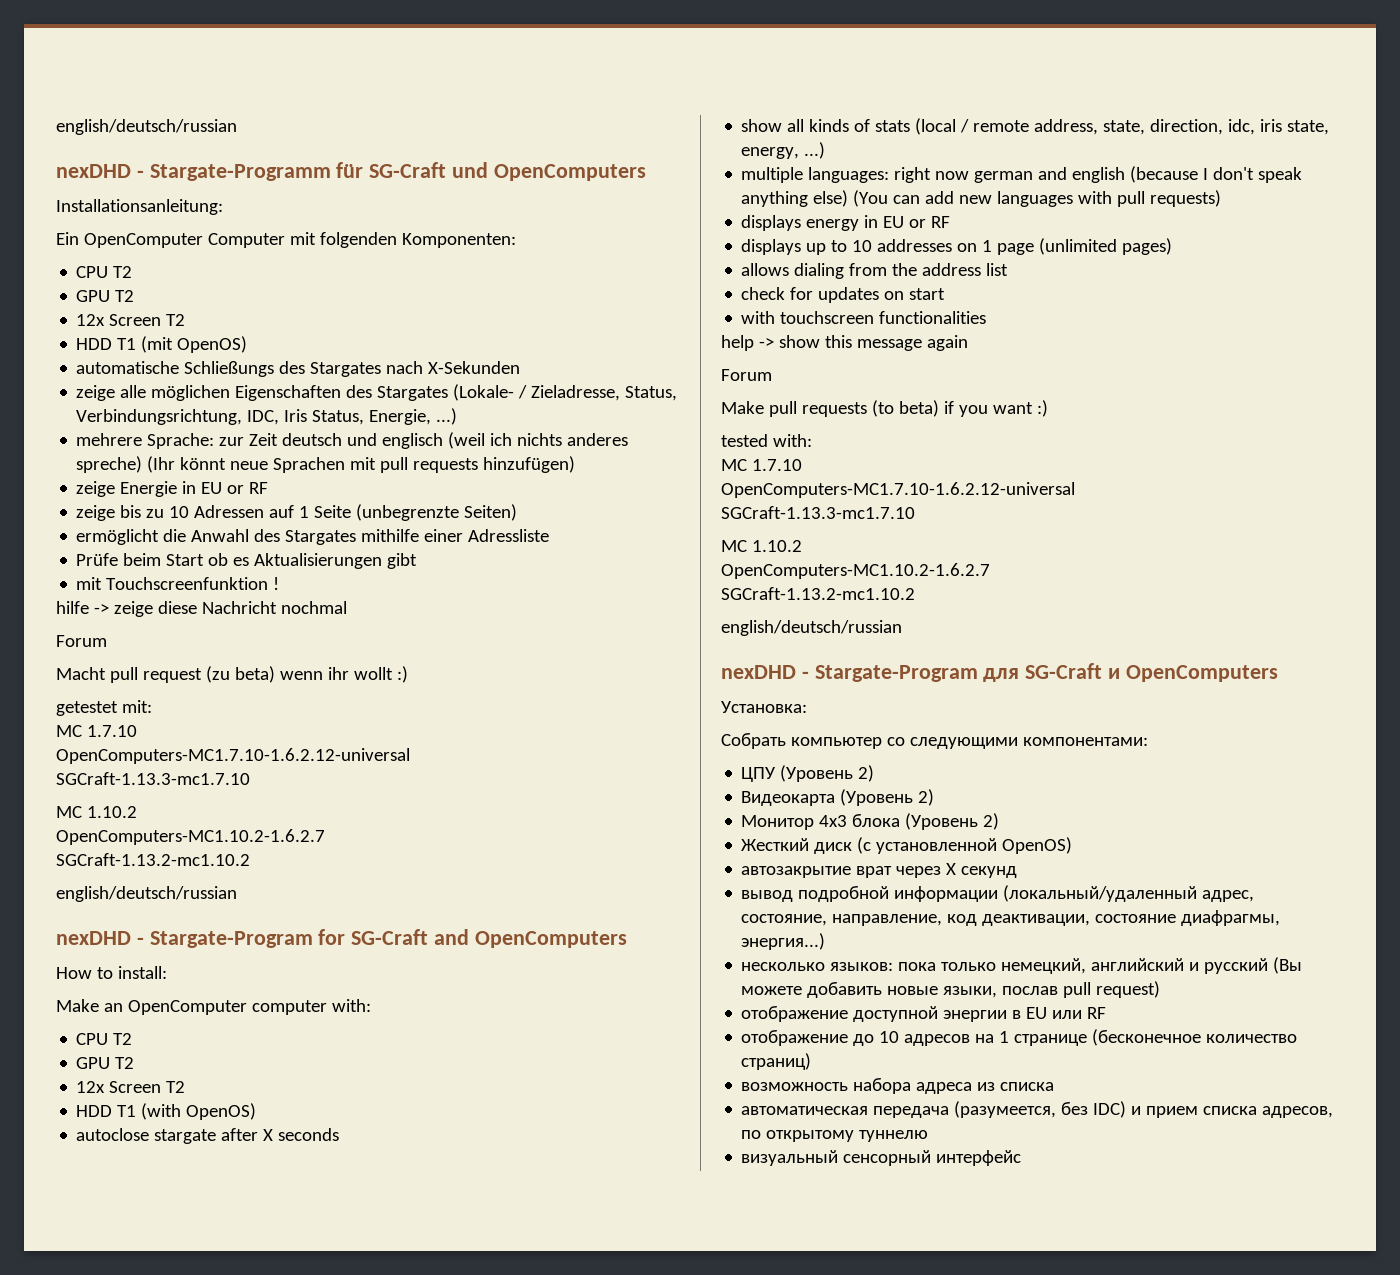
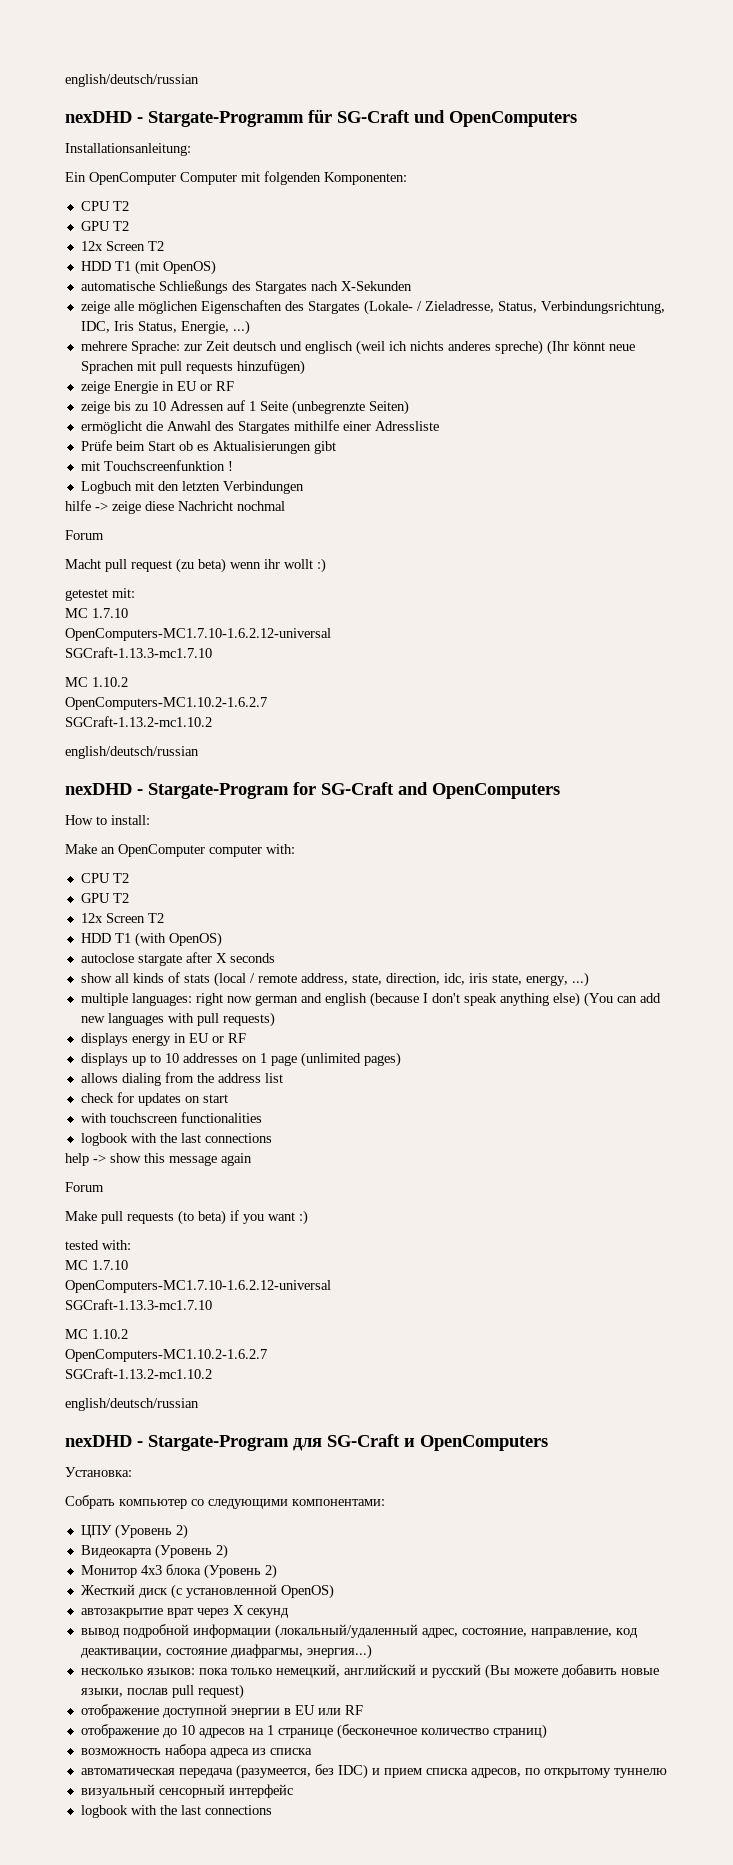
(280, 583) none -> [80,481,304,494] // Logbuch mit den letzten Verbindungen
(987, 317) none -> [80,1133,272,1146] // logbook with the last connections
(1022, 1158) none -> [80,1805,272,1818] // logbook with the last connections

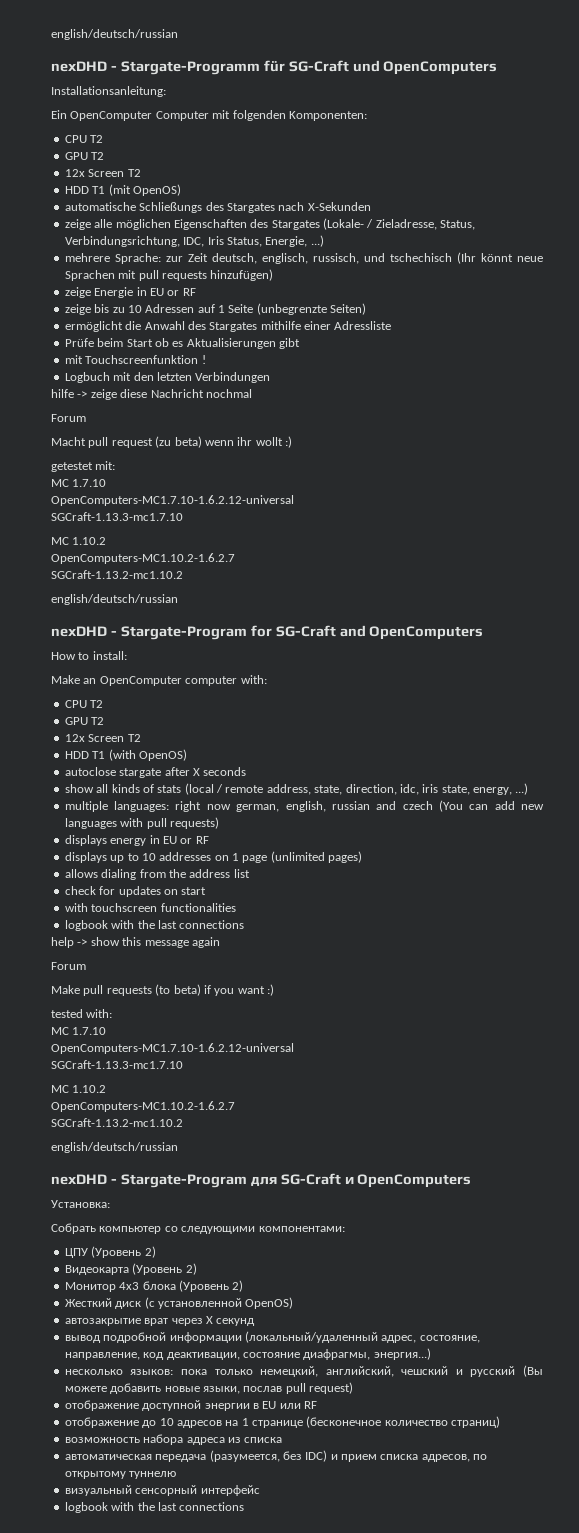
[232,340,543,355] deutsch und englisch (weil ich nichts anderes spreche) -> [211,253,452,264] deutsch, englisch, russisch, und tschechisch
[254,992,580,1007] german and english (because I don't speak anything else) -> [236,801,433,812] german, english, russian and czech
[343,1664,416,1675] английский -> [325,1366,449,1377] английский, чешский

